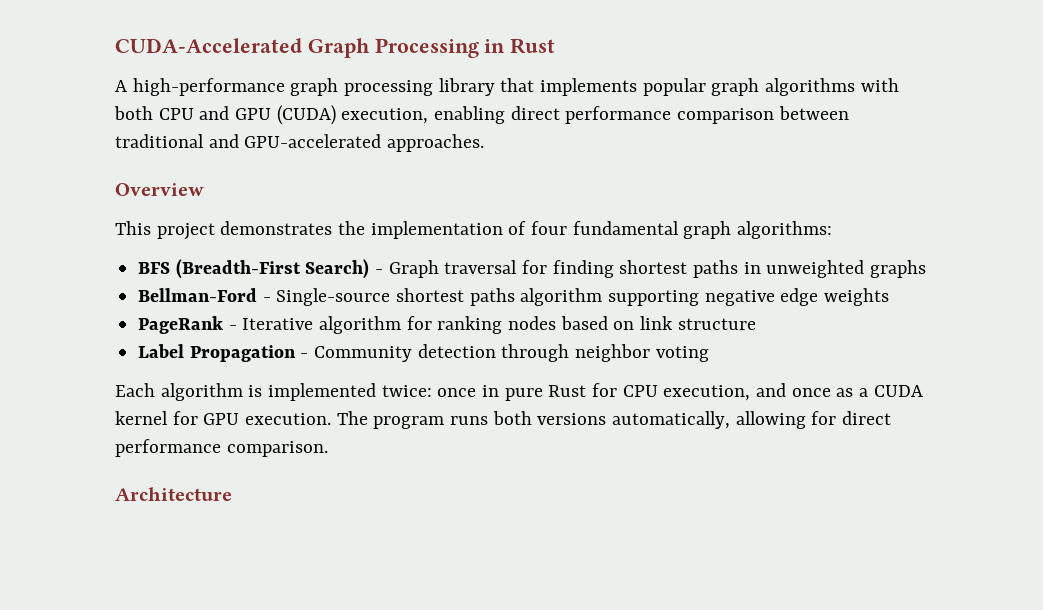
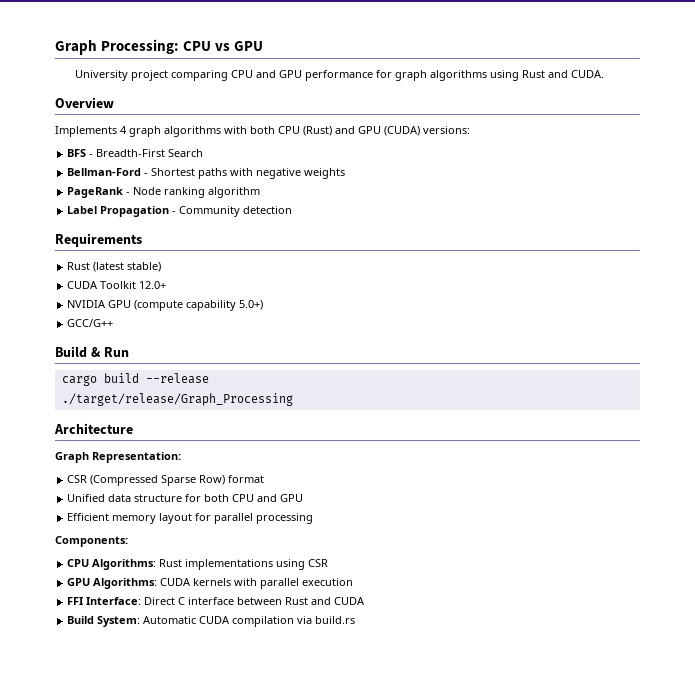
[115,38,556,58] [115,78,706,96] CUDA-Accelerated Graph Processing in Rust // A high-performance graph processing library that implements popular -> [55,39,264,55] [75,70,605,81] [55,97,114,108] [55,126,127,137] Graph Processing: CPU vs GPU // University project comparing CPU and GPU performance for graph algorithms using Rust and CUDA. // Overview // Implements 4
(194, 114) none -> [303,126,332,136] (Rust)
[341,106,849,124] [115,134,485,152] [115,183,204,196] [115,221,833,240] [138,259,927,279] [138,288,819,306] execution, enabling direct performance comparison between traditional and GPU-accelerated approaches. // Overview // This project demonstrates the implementation of four fundamental graph algorithms: // BFS (Breadth-First Search) - Graph traversal for finding shortest paths in unweighted graphs // Bellman-Ford - Single-source shortest paths algorithm supporting negative edge -> [423,126,470,134] [67,149,204,157] [67,168,302,179] versions: // BFS - Breadth-First Search // Bellman-Ford - Shortest paths with negative
[242,316,756,334] Iterative algorithm for ranking nodes based on link structure -> [133,187,261,198] Node ranking algorithm
[501,344,709,362] [115,383,923,401] [115,411,892,429] [115,439,328,457] [115,487,232,501] through neighbor voting // Each algorithm is implemented twice: once in pure Rust for CPU execution, and once as a CUDA kernel for GPU execution. The program runs both versions automatically, allowing for direct performance comparison. // Architecture -> [55,233,142,247] [67,262,162,272] [67,281,167,289] [67,300,264,311] [67,319,114,327] [55,346,129,358] [61,373,209,386] [61,393,293,406] [54,423,133,434] [55,452,181,463] [67,475,265,486] [67,494,304,502] [67,513,314,524] [55,536,128,547] [67,559,329,570] [67,578,354,589] [67,597,366,605] [67,616,356,627] // Requirements // Rust (latest stable) // CUDA Toolkit 12.0+ // NVIDIA GPU (compute capability 5.0+) // GCC/G++ // Build & Run // cargo build --release // ./target/release/Graph_Processing // Architecture // Graph Representation: // CSR (Compressed Sparse Row) format // Unified data structure for both CPU and GPU // Efficient memory layout for parallel processing // Components: // CPU Algorithms: Rust implementations using CSR // GPU Algorithms: CUDA kernels with parallel execution // FFI Interface: Direct C interface between Rust and CUDA // Build System: Automatic CUDA compilation via build.rs

